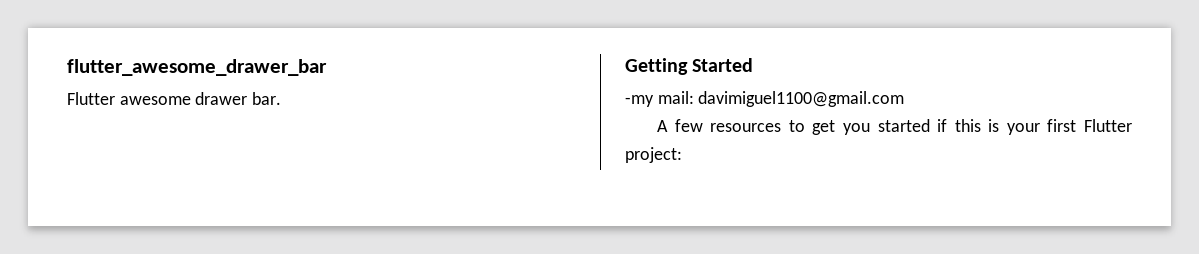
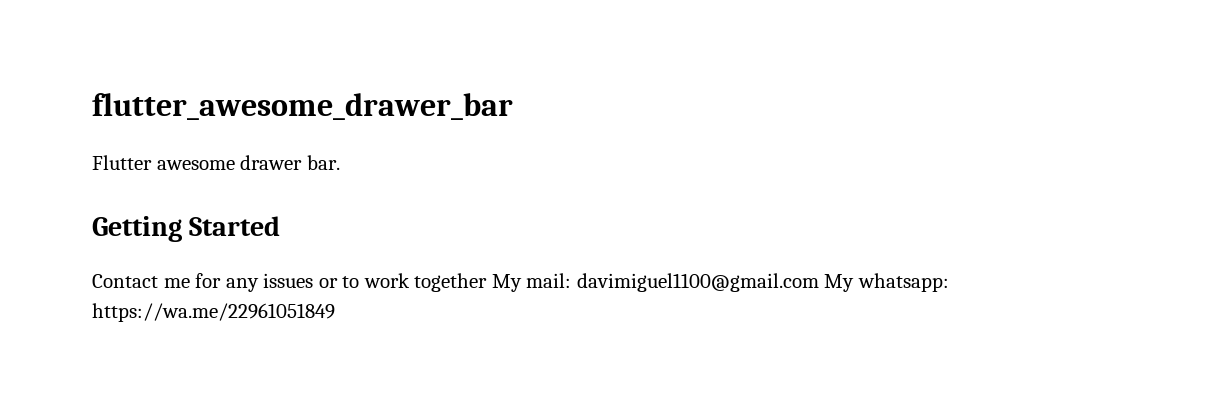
[625,91,905,107] [657,119,1133,135] [625,147,682,163] -my mail: davimiguel1100@gmail.com // A few resources to get you started if this is your first Flutter project: -> [92,273,949,292] [92,303,335,322] Contact me for any issues or to work together My mail: davimiguel1100@gmail.com My whatsapp: https://wa.me/22961051849

